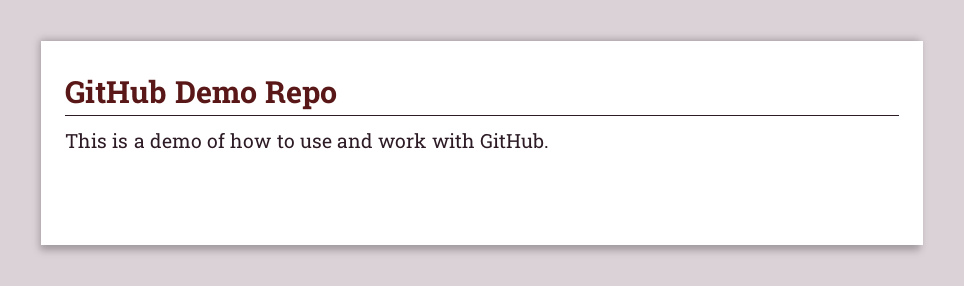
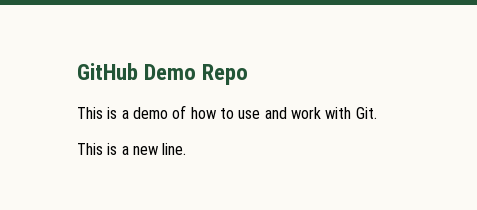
[479,133,549,149] GitHub. -> [355,107,377,119] [77,143,187,155] Git. // This is a new line.

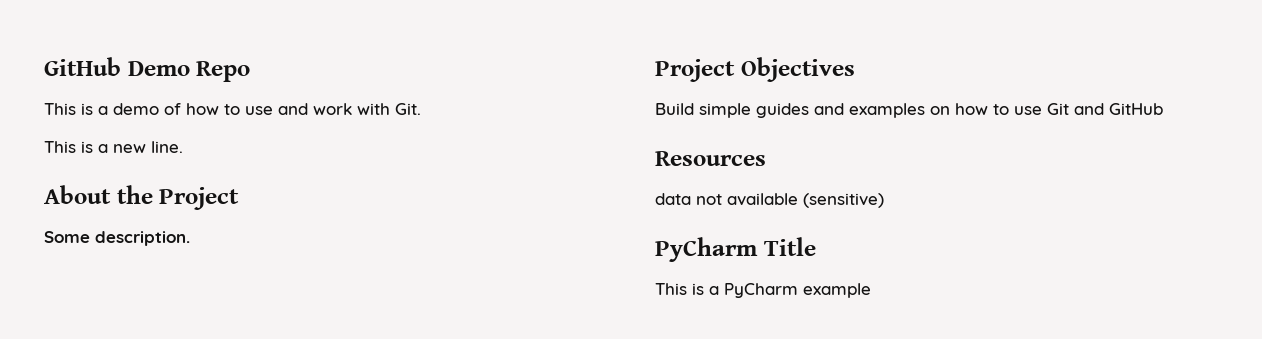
(187, 149) none -> [44,185,240,210] [44,231,190,246] [655,57,855,82] [655,103,1163,118] [655,151,766,166] [655,193,884,208] [655,237,816,262] [655,283,871,298] // About the Project // Some description. // Project Objectives // Build simple guides and examples on how to use Git and GitHub // Resources // data not available (sensitive) // PyCharm Title // This is a PyCharm example

